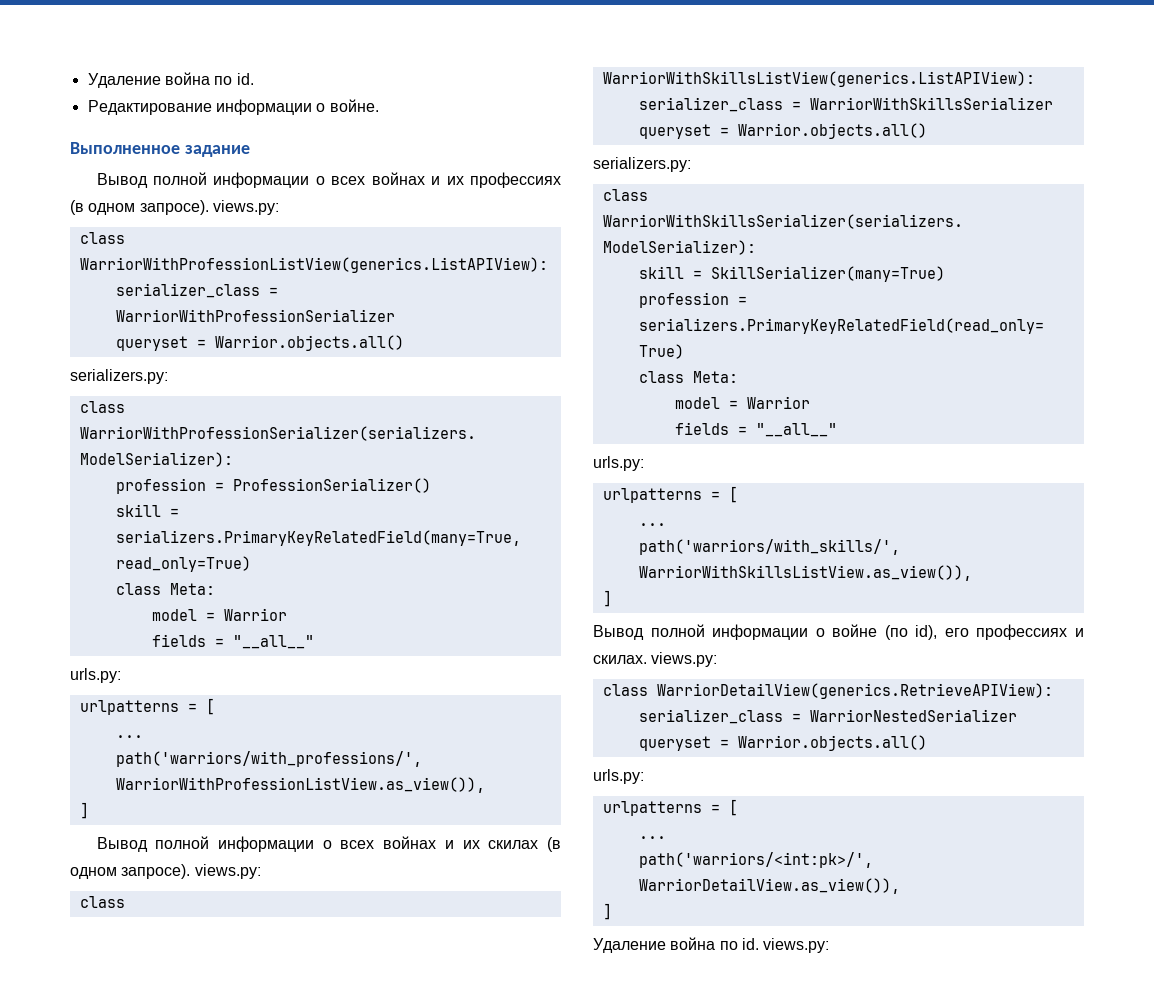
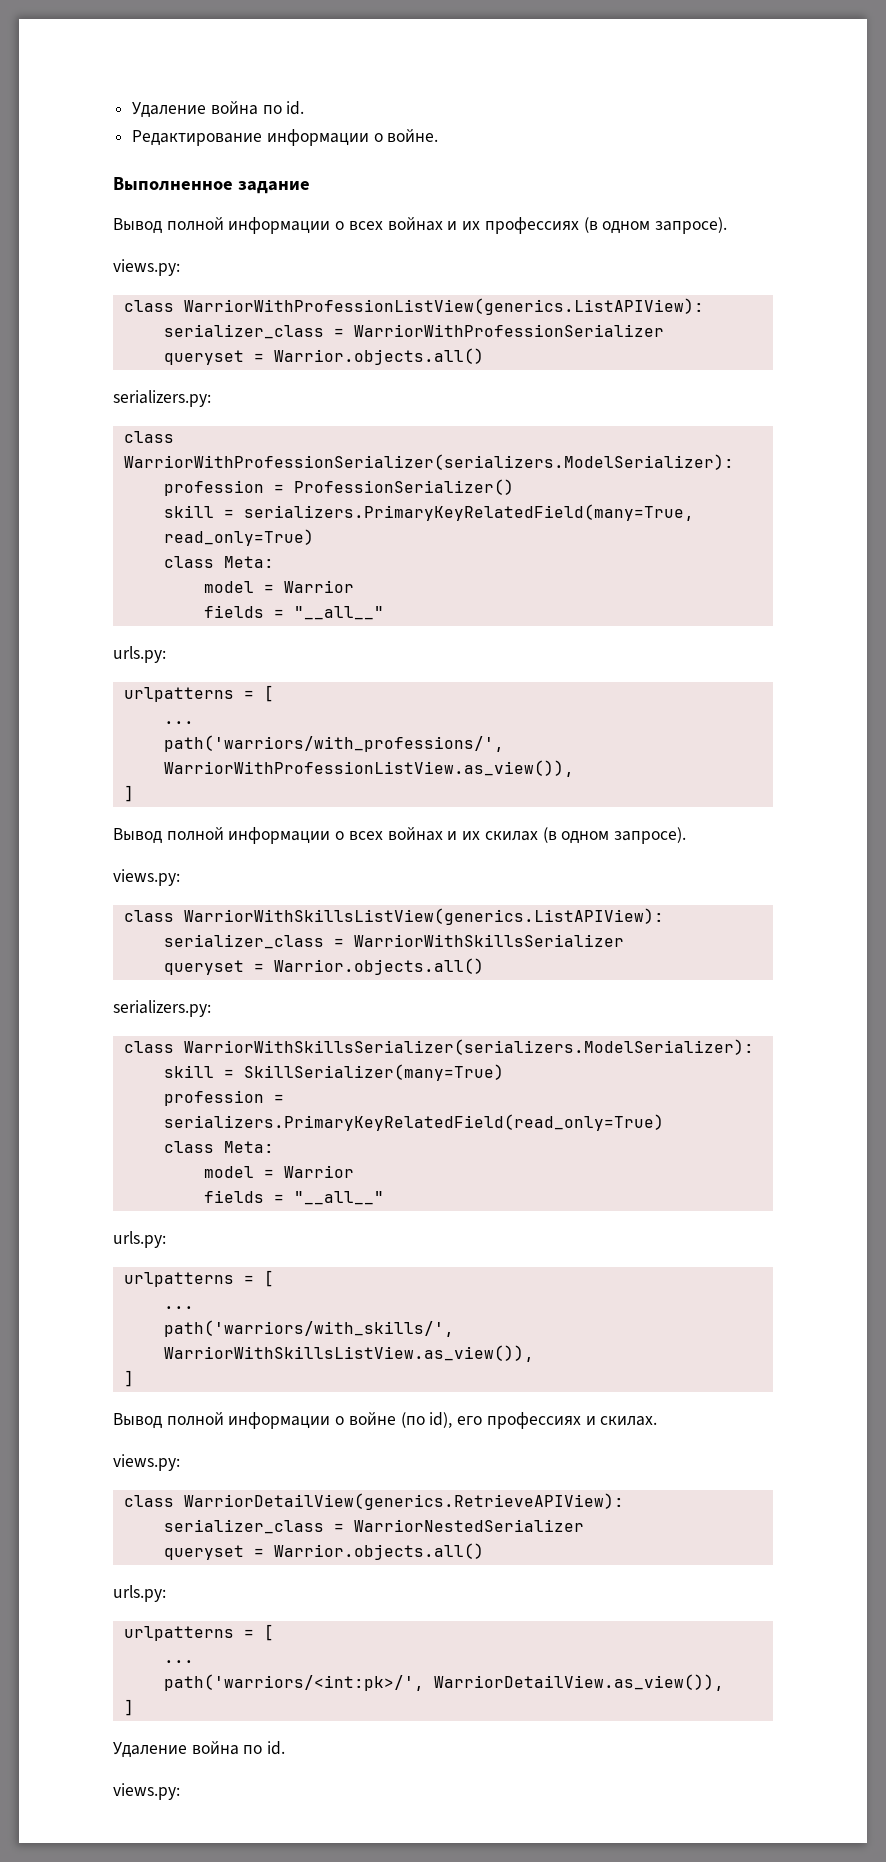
(209, 207) none -> (727, 225) //
(191, 871) none -> (686, 835) //
(647, 659) none -> (658, 1421) //
(759, 944) none -> (286, 1748) //

